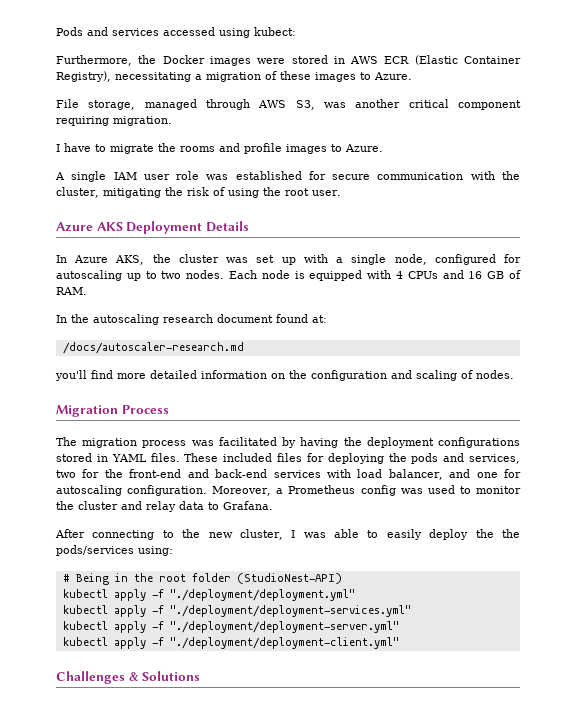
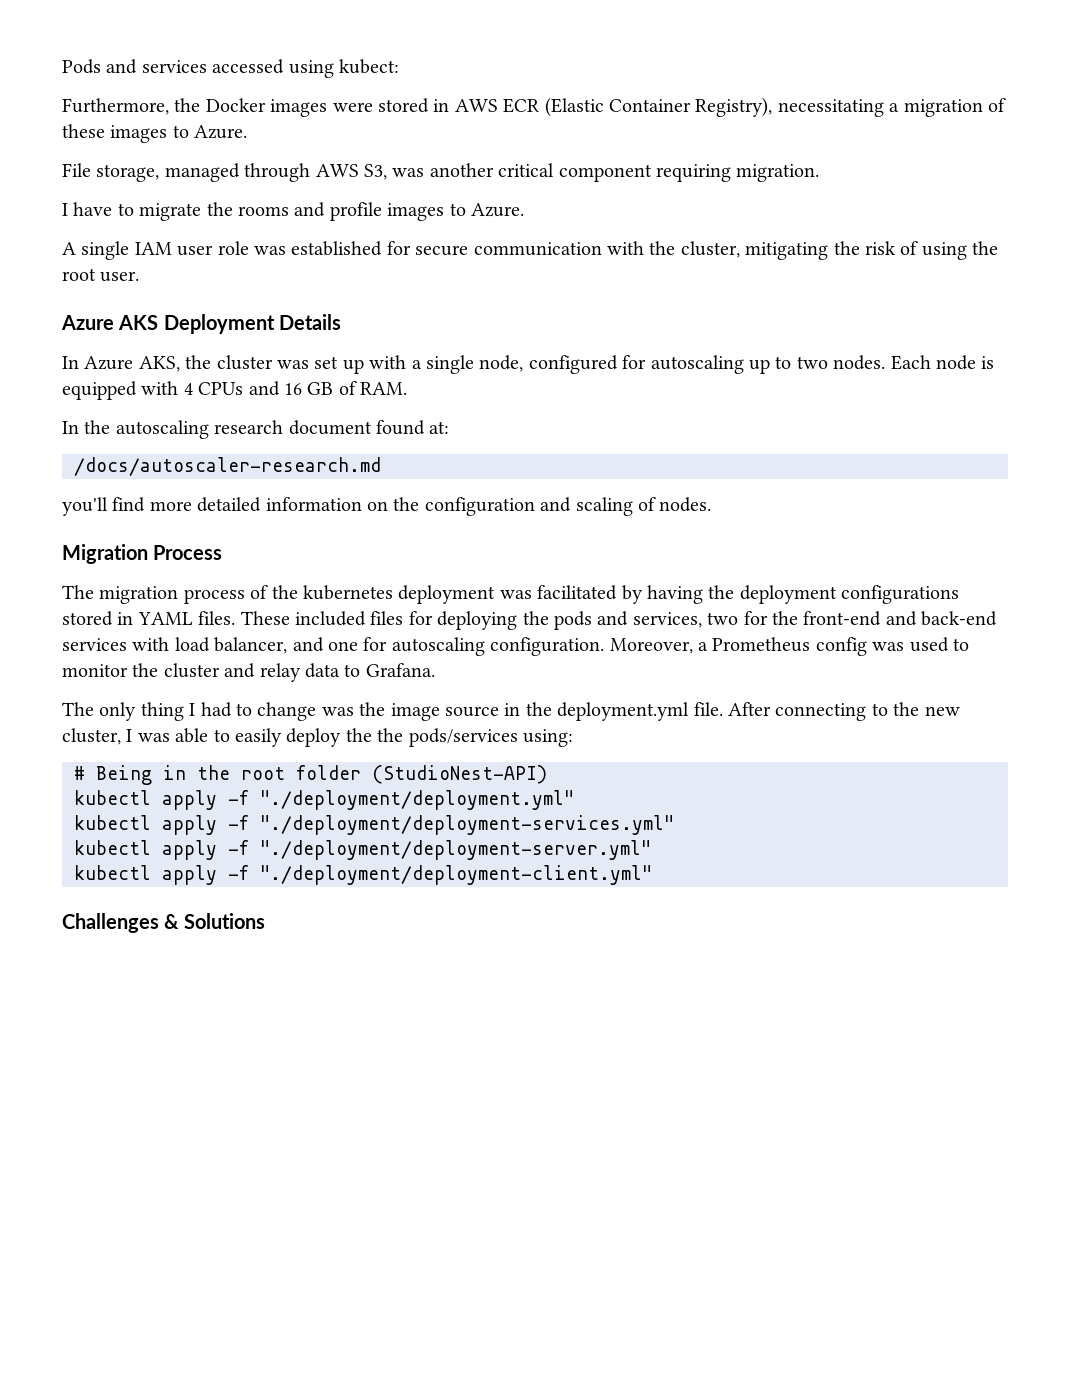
(187, 444) none -> [250,585,496,604] of the kubernetes deployment
(273, 505) none -> [62,702,723,721] The only thing I had to change was the image source in the deployment.yml file.

